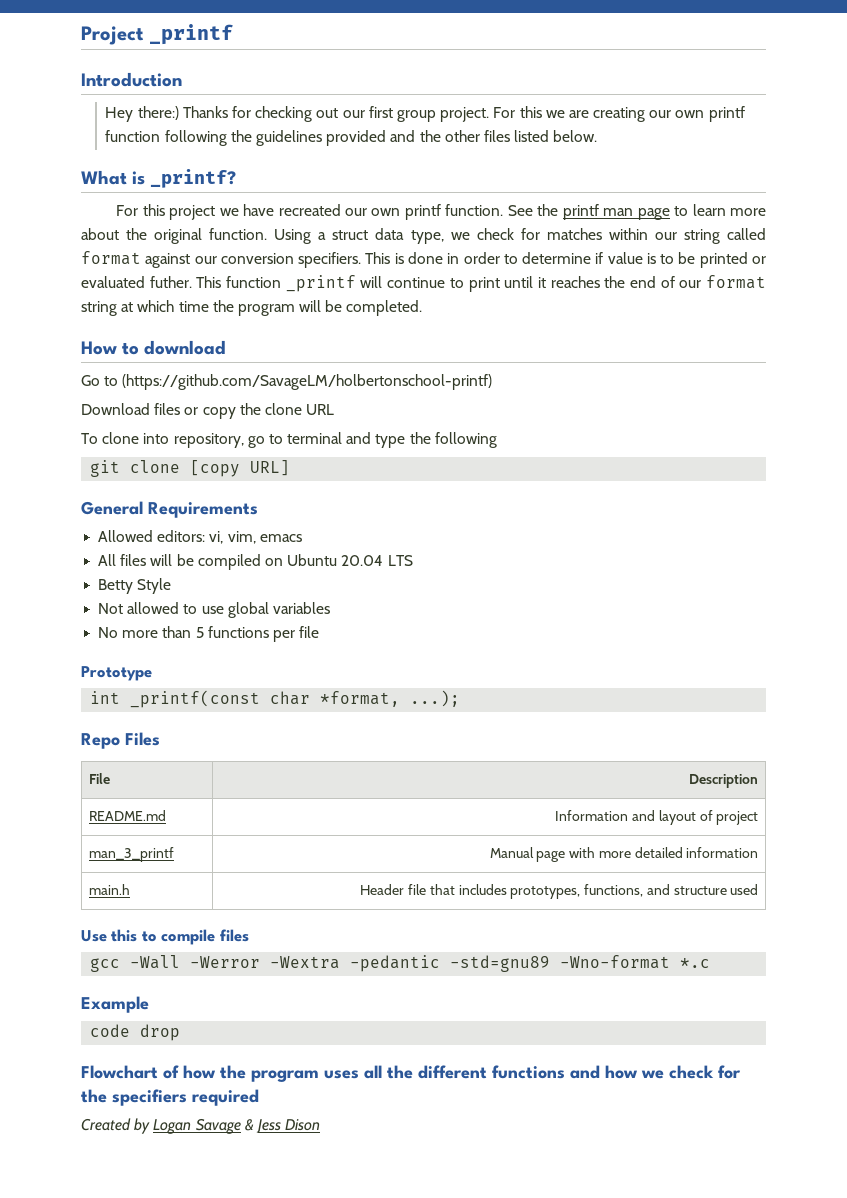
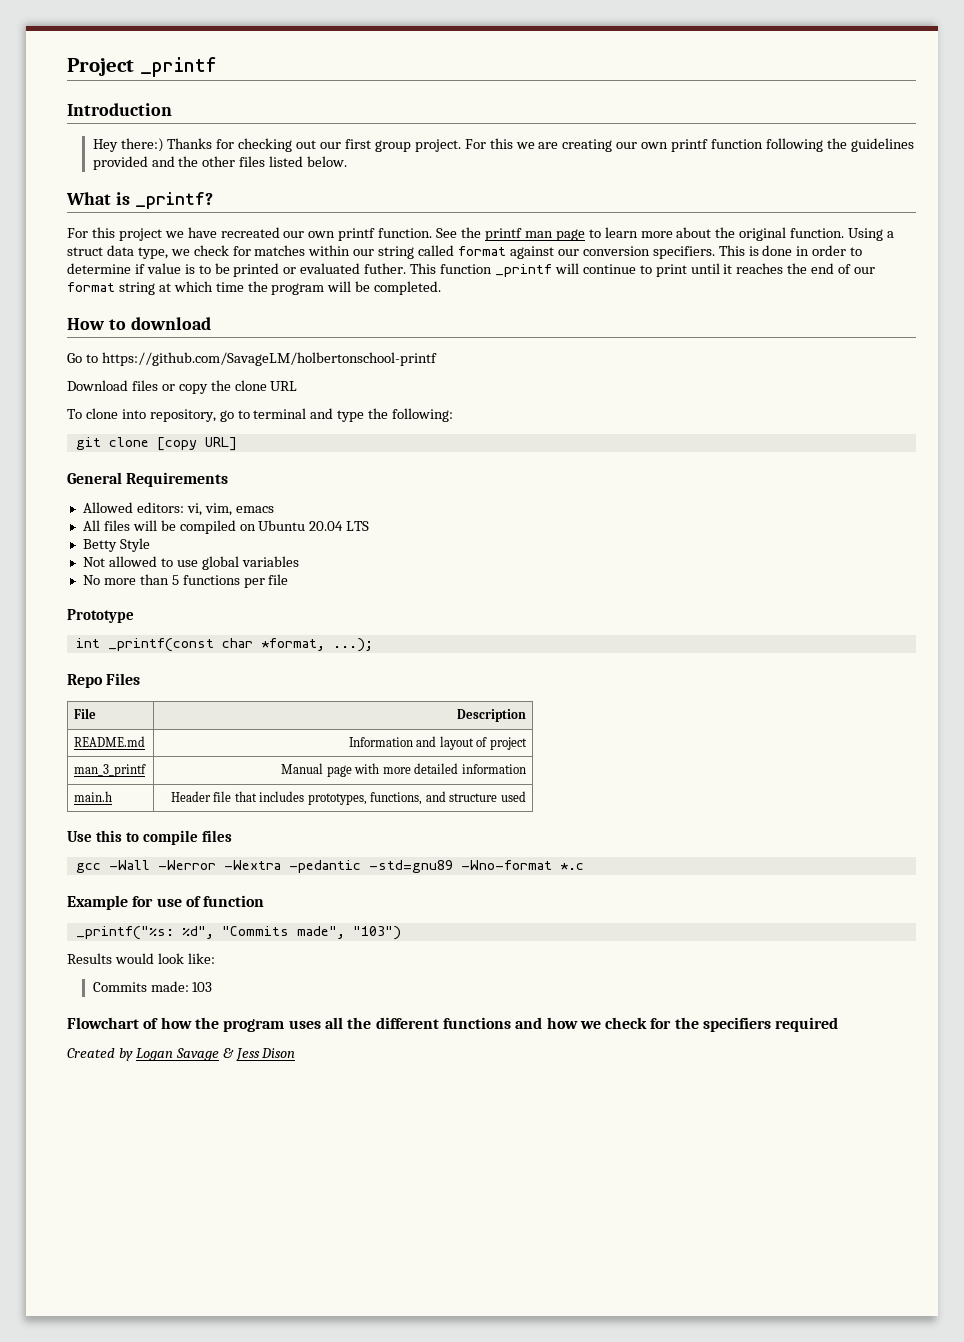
[122,374,493,390] (https://github.com/SavageLM/holbertonschool-printf) -> [101,352,437,366] https://github.com/SavageLM/holbertonschool-printf
[434,432,497,448] following -> [392,408,454,422] following:
[90,1024,181,1041] // code drop -> [132,895,265,907] [75,926,401,940] [67,953,215,964] [92,981,213,992] for use of function // _printf("%s: %d", "Commits made", "103") // Results would look like: // Commits made: 103

